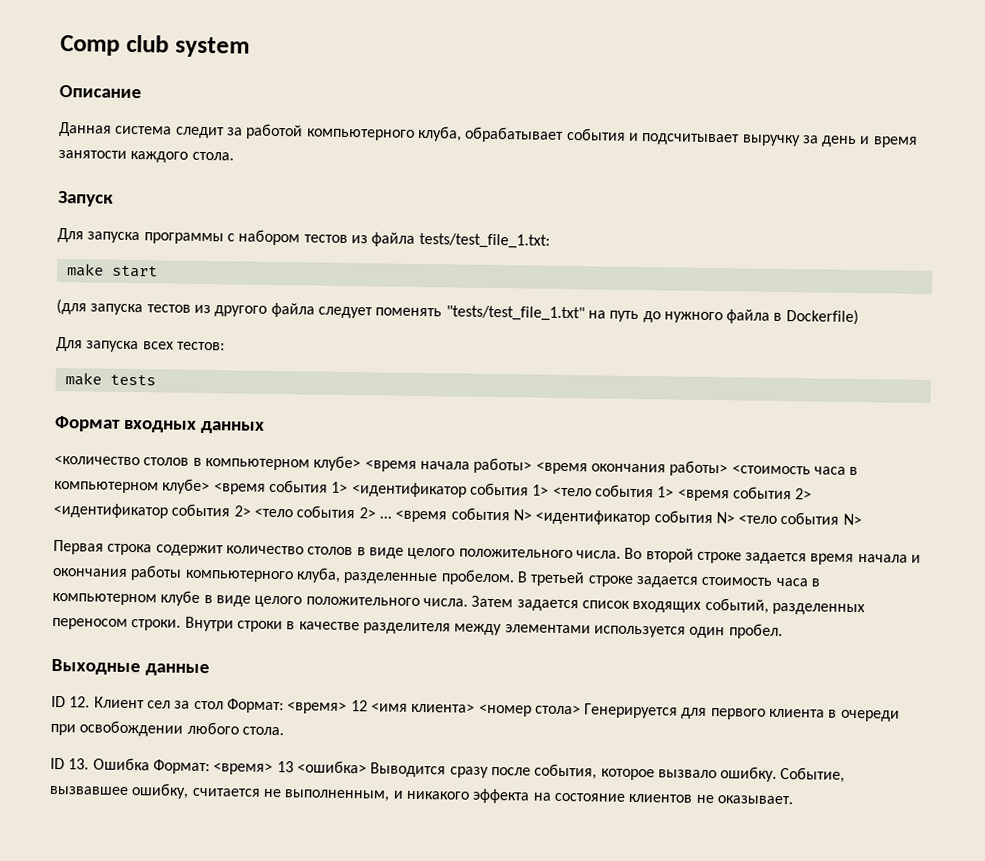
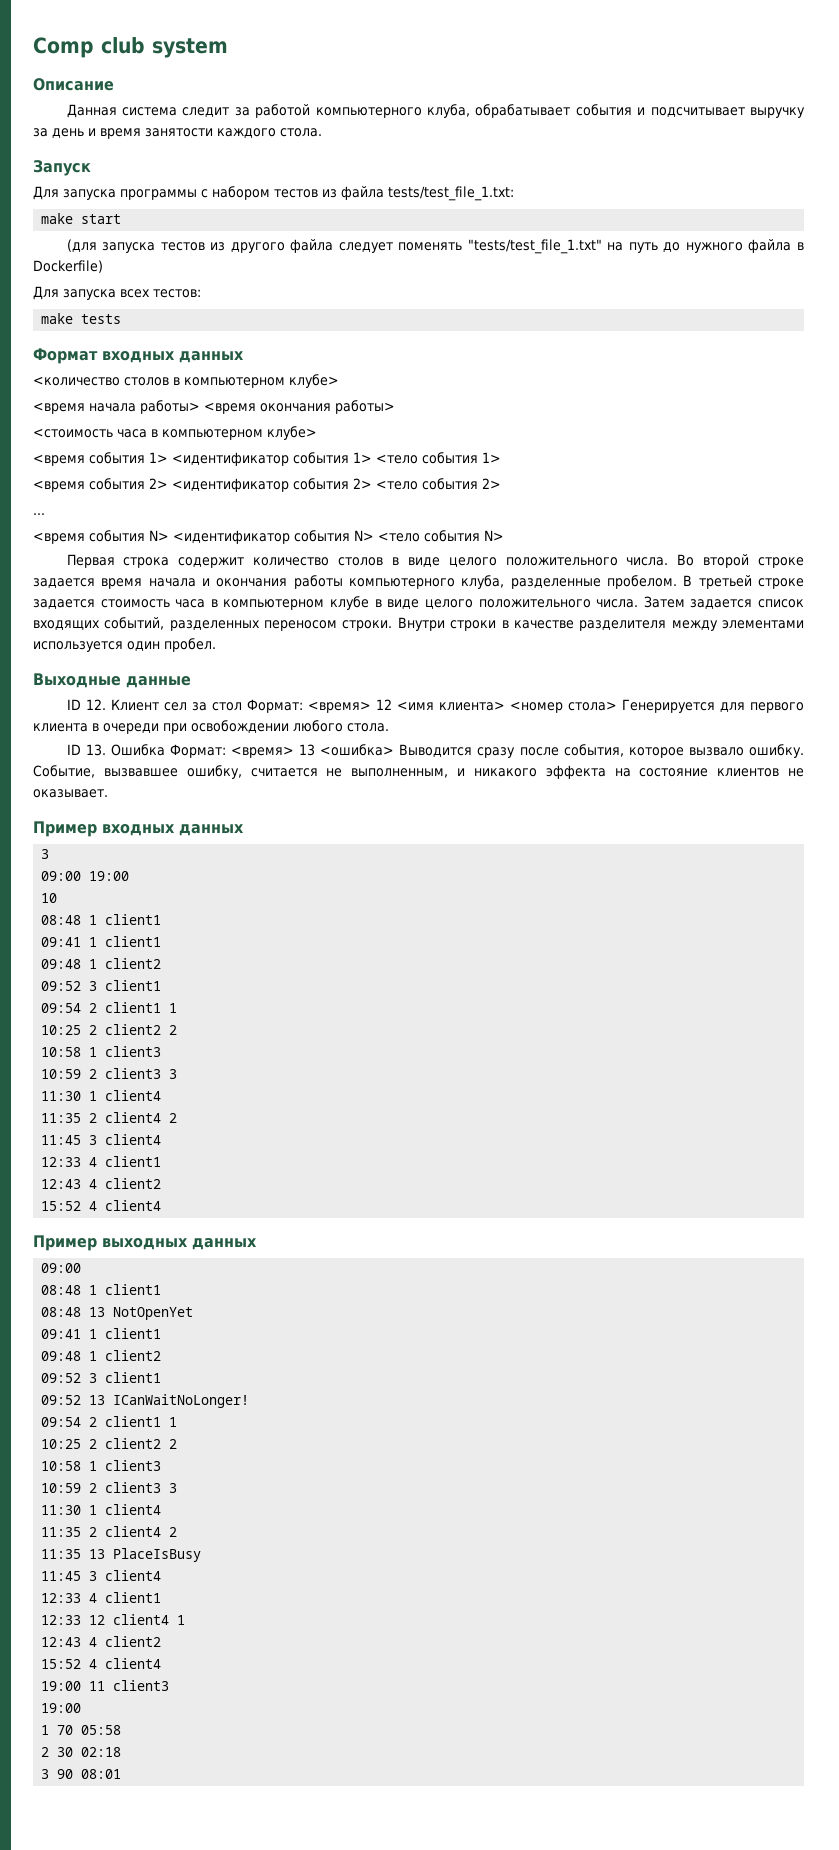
(362, 463) none -> (339, 381) //
(729, 468) none -> (395, 407) //
(211, 486) none -> (317, 433) //
(675, 492) none -> (501, 457) //
(376, 513) none -> (501, 483) //
(392, 517) none -> (45, 514) //
(793, 800) none -> [33,821,244,837] [41,849,50,859] [41,871,130,881] [41,893,58,903] [41,914,162,925] [41,936,162,947] [41,958,162,969] [41,980,162,991] [41,1002,178,1013] [41,1024,178,1035] [41,1046,162,1057] [41,1068,178,1079] [41,1090,162,1101] [41,1112,178,1123] [41,1134,162,1145] [41,1156,162,1167] [41,1178,162,1189] [41,1200,162,1211] [33,1235,257,1251] [41,1263,82,1273] [41,1284,162,1295] [41,1307,194,1320] [41,1328,162,1339] [41,1350,162,1361] [41,1372,162,1383] [41,1394,250,1408] [41,1416,178,1427] [41,1438,178,1449] [41,1460,162,1471] [41,1482,178,1493] [41,1504,162,1515] [41,1526,178,1537] [41,1548,202,1562] [41,1570,162,1581] [41,1592,162,1603] [41,1614,186,1625] [41,1636,162,1647] [41,1658,162,1669] [41,1680,170,1691] [41,1703,82,1713] [41,1725,122,1735] [41,1747,122,1757] [41,1769,122,1779] // Пример входных данных // 3 // 09:00 19:00 // 10 // 08:48 1 client1 // 09:41 1 client1 // 09:48 1 client2 // 09:52 3 client1 // 09:54 2 client1 1 // 10:25 2 client2 2 // 10:58 1 client3 // 10:59 2 client3 3 // 11:30 1 client4 // 11:35 2 client4 2 // 11:45 3 client4 // 12:33 4 client1 // 12:43 4 client2 // 15:52 4 client4 // Пример выходных данных // 09:00 // 08:48 1 client1 // 08:48 13 NotOpenYet // 09:41 1 client1 // 09:48 1 client2 // 09:52 3 client1 // 09:52 13 ICanWaitNoLonger! // 09:54 2 client1 1 // 10:25 2 client2 2 // 10:58 1 client3 // 10:59 2 client3 3 // 11:30 1 client4 // 11:35 2 client4 2 // 11:35 13 PlaceIsBusy // 11:45 3 client4 // 12:33 4 client1 // 12:33 12 client4 1 // 12:43 4 client2 // 15:52 4 client4 // 19:00 11 client3 // 19:00 // 1 70 05:58 // 2 30 02:18 // 3 90 08:01

